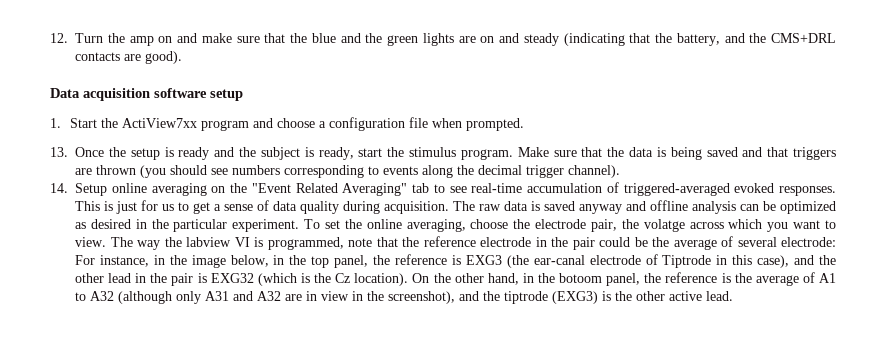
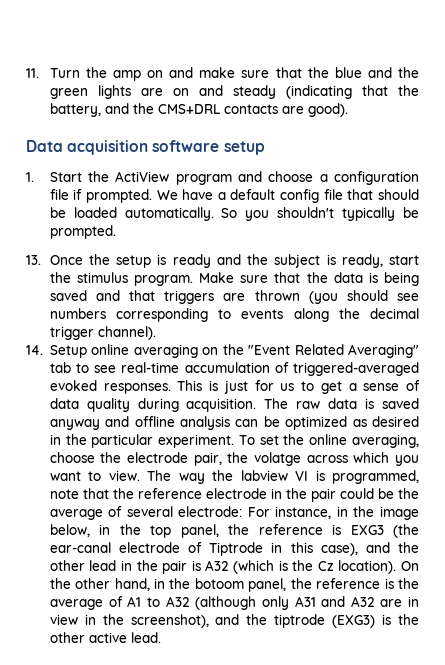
[50,33,68,43] 12. -> [26,68,39,78] 11.
[121,118,197,128] ActiView7xx -> [115,171,170,182] ActiView
[431,118,462,128] when -> [73,189,420,203] [49,207,419,221] if prompted. We have a default config file that should be loaded automatically. So you shouldn't typically be
[210,273,254,283] EXG32 -> [205,560,229,571] A32

